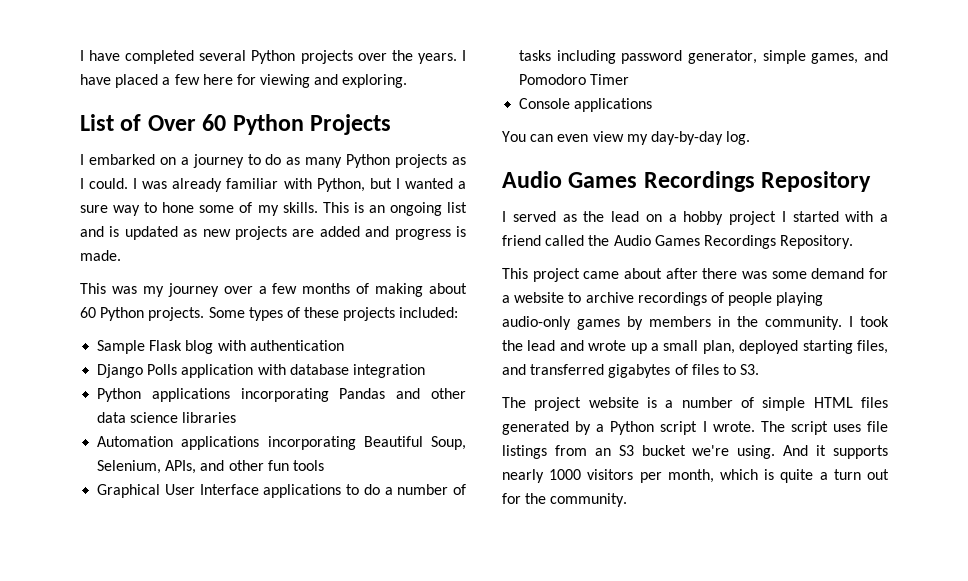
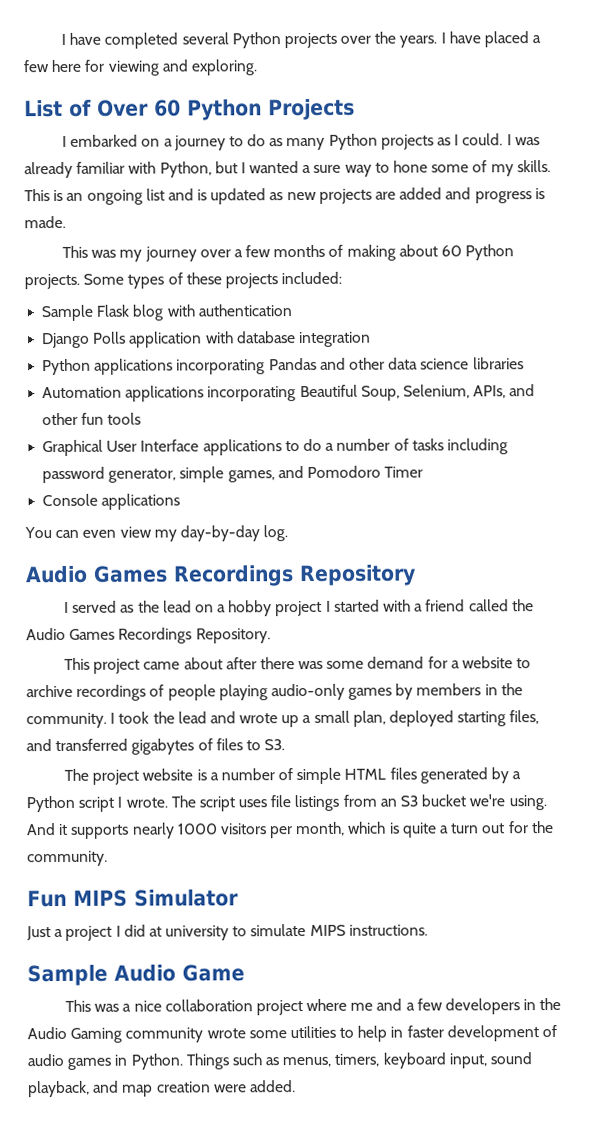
(628, 500) none -> [27,889,239,908] [26,924,428,941] [27,964,245,987] [64,997,562,1016] [27,1024,558,1043] [27,1052,533,1070] [28,1080,296,1098] // Fun MIPS Simulator // Just a project I did at university to simulate MIPS instructions. // Sample Audio Game // This was a nice collaboration project where me and a few developers in the Audio Gaming community wrote some utilities to help in faster development of audio games in Python. Things such as menus, timers, keyboard input, sound playback, and map creation were added.

